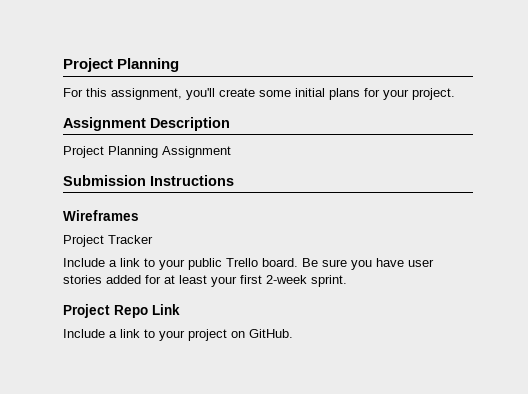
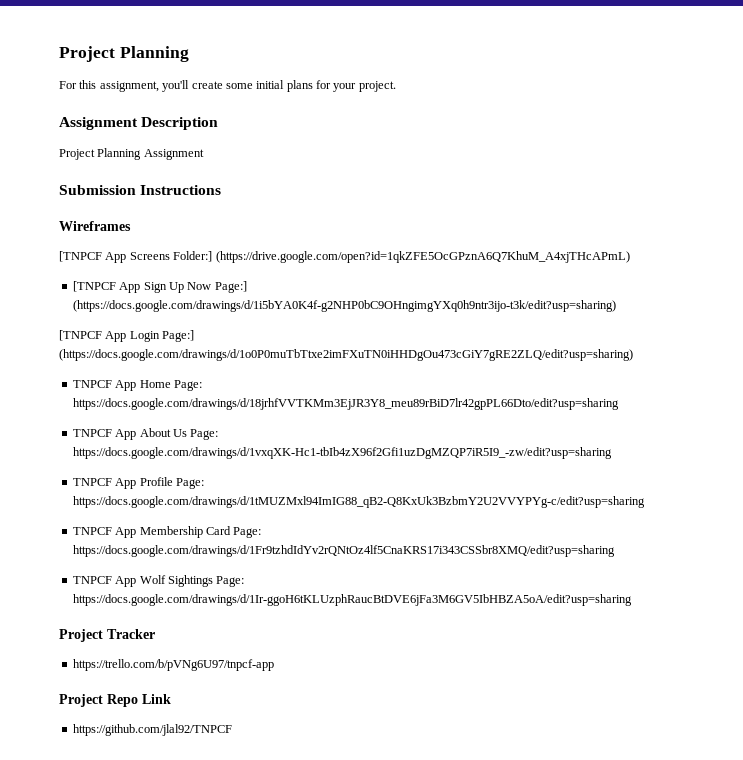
[63,235,153,247] [63,258,434,270] [63,275,347,287] [63,304,180,318] [63,329,293,341] Project Tracker // Include a link to your public Trello board. Be sure you have user stories added for at least your first 2-week sprint. // Project Repo Link // Include a link to your project on GitHub. -> [59,251,630,263] [72,281,247,293] [72,300,616,312] [59,330,195,342] [59,349,633,361] [72,380,202,391] [72,398,619,410] [72,428,219,440] [72,447,612,459] [72,477,204,489] [72,496,645,508] [72,526,262,538] [72,545,615,557] [72,575,245,587] [72,594,632,606] [59,629,155,642] [72,659,274,671] [59,694,171,707] [72,724,232,736] [TNPCF App Screens Folder:] (https://drive.google.com/open?id=1qkZFE5OcGPznA6Q7KhuM_A4xjTHcAPmL) // [TNPCF App Sign Up Now Page:] (https://docs.google.com/drawings/d/1i5bYA0K4f-g2NHP0bC9OHngimgYXq0h9ntr3ijo-t3k/edit?usp=sharing) // [TNPCF App Login Page:] (https://docs.google.com/drawings/d/1o0P0muTbTtxe2imFXuTN0iHHDgOu473cGiY7gRE2ZLQ/edit?usp=sharing) // TNPCF App Home Page: https://docs.google.com/drawings/d/18jrhfVVTKMm3EjJR3Y8_meu89rBiD7lr42gpPL66Dto/edit?usp=sharing // TNPCF App About Us Page: https://docs.google.com/drawings/d/1vxqXK-Hc1-tbIb4zX96f2Gfi1uzDgMZQP7iR5I9_-zw/edit?usp=sharing // TNPCF App Profile Page: https://docs.google.com/drawings/d/1tMUZMxl94ImIG88_qB2-Q8KxUk3BzbmY2U2VVYPYg-c/edit?usp=sharing // TNPCF App Membership Card Page: https://docs.google.com/drawings/d/1Fr9tzhdIdYv2rQNtOz4lf5CnaKRS17i343CSSbr8XMQ/edit?usp=sharing // TNPCF App Wolf Sightings Page: https://docs.google.com/drawings/d/1Ir-ggoH6tKLUzphRaucBtDVE6jFa3M6GV5IbHBZA5oA/edit?usp=sharing // Project Tracker // https://trello.com/b/pVNg6U97/tnpcf-app // Project Repo Link // https://github.com/jlal92/TNPCF

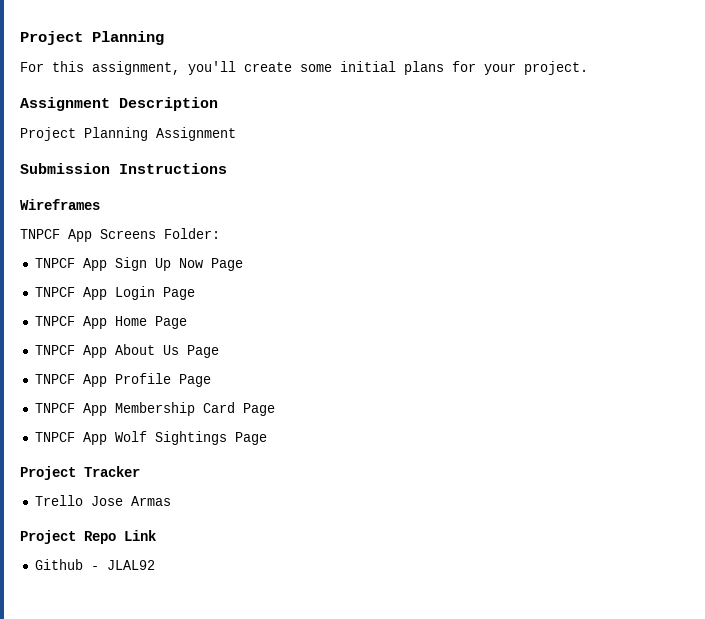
[59,251,102,262] [TNPCF -> [20,229,60,239] TNPCF
[173,251,630,263] [72,281,116,292] Folder:] (https://drive.google.com/open?id=1qkZFE5OcGPznA6Q7KhuM_A4xjTHcAPmL) // [TNPCF -> [164,228,220,239] [34,258,75,268] Folder: // TNPCF
[214,281,247,293] [72,300,616,312] [59,330,195,342] [59,349,633,361] Page:] (https://docs.google.com/drawings/d/1i5bYA0K4f-g2NHP0bC9OHngimgYXq0h9ntr3ijo-t3k/edit?usp=sharing) // [TNPCF App Login Page:] (https://docs.google.com/drawings/d/1o0P0muTbTtxe2imFXuTN0iHHDgOu473cGiY7gRE2ZLQ/edit?usp=sharing) -> [210,258,243,271] [34,286,195,300] Page // TNPCF App Login Page
[173,380,202,391] [72,398,619,410] Page: https://docs.google.com/drawings/d/18jrhfVVTKMm3EjJR3Y8_meu89rBiD7lr42gpPL66Dto/edit?usp=sharing -> [154,316,187,329] Page
[190,429,219,440] [72,447,612,459] Page: https://docs.google.com/drawings/d/1vxqXK-Hc1-tbIb4zX96f2Gfi1uzDgMZQP7iR5I9_-zw/edit?usp=sharing -> [186,345,219,358] Page
[175,478,204,489] [72,496,645,508] Page: https://docs.google.com/drawings/d/1tMUZMxl94ImIG88_qB2-Q8KxUk3BzbmY2U2VVYPYg-c/edit?usp=sharing -> [178,374,211,387] Page
[233,527,262,538] [72,545,615,557] Page: https://docs.google.com/drawings/d/1Fr9tzhdIdYv2rQNtOz4lf5CnaKRS17i343CSSbr8XMQ/edit?usp=sharing -> [242,403,275,416] Page
[216,576,245,587] [72,594,632,606] Page: https://docs.google.com/drawings/d/1Ir-ggoH6tKLUzphRaucBtDVE6jFa3M6GV5IbHBZA5oA/edit?usp=sharing -> [234,432,267,445] Page
[72,659,274,671] https://trello.com/b/pVNg6U97/tnpcf-app -> [34,495,171,506] Trello Jose Armas
[72,724,232,736] https://github.com/jlal92/TNPCF -> [34,559,155,570] Github - JLAL92

